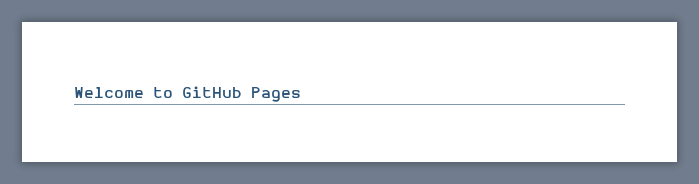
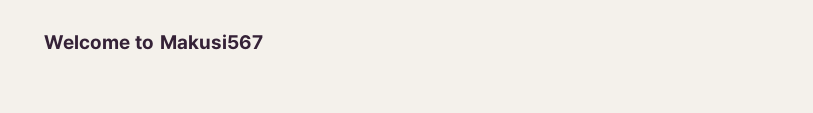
[182,86,301,102] GitHub Pages -> [159,34,263,50] Makusi567

